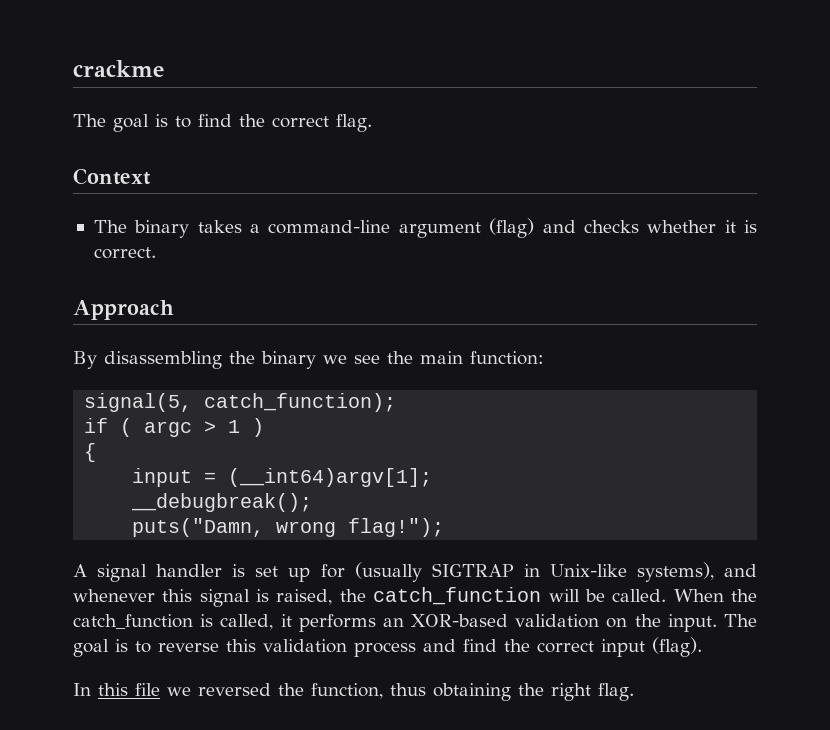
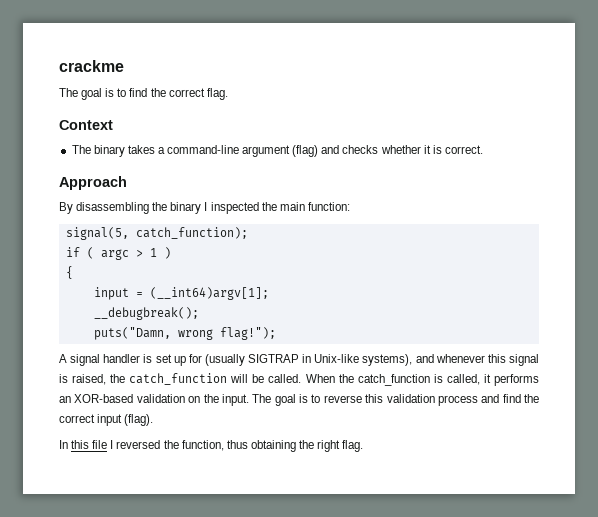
[323,355,380,364] we see -> [204,202,259,214] I inspected
[167,687,191,696] we -> [110,440,114,449] I

